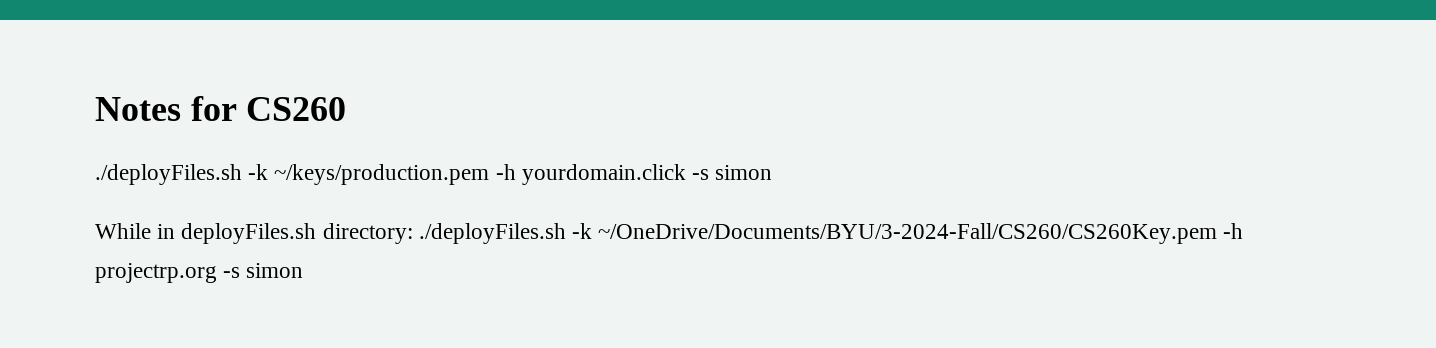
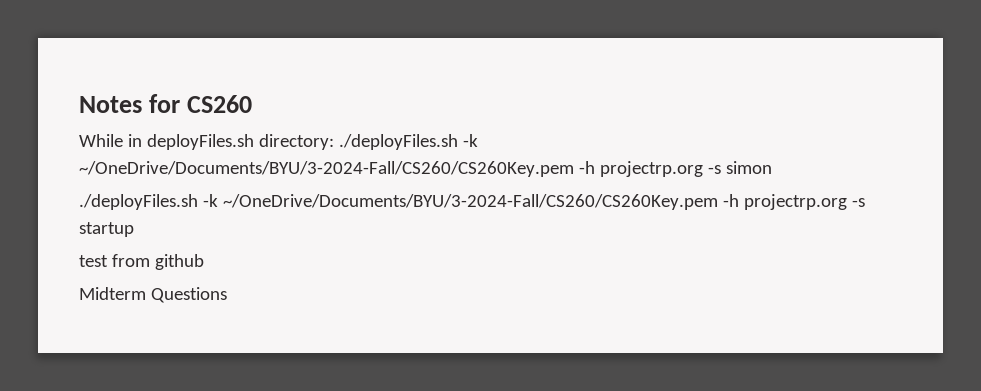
[95,164,773,185] // ./deployFiles.sh -k ~/keys/production.pem -h yourdomain.click -s simon -> (253, 104) none
(304, 270) none -> [79,194,865,210] [79,222,134,237] [79,254,204,270] [79,287,227,303] // ./deployFiles.sh -k ~/OneDrive/Documents/BYU/3-2024-Fall/CS260/CS260Key.pem -h projectrp.org -s startup // test from github // Midterm Questions

